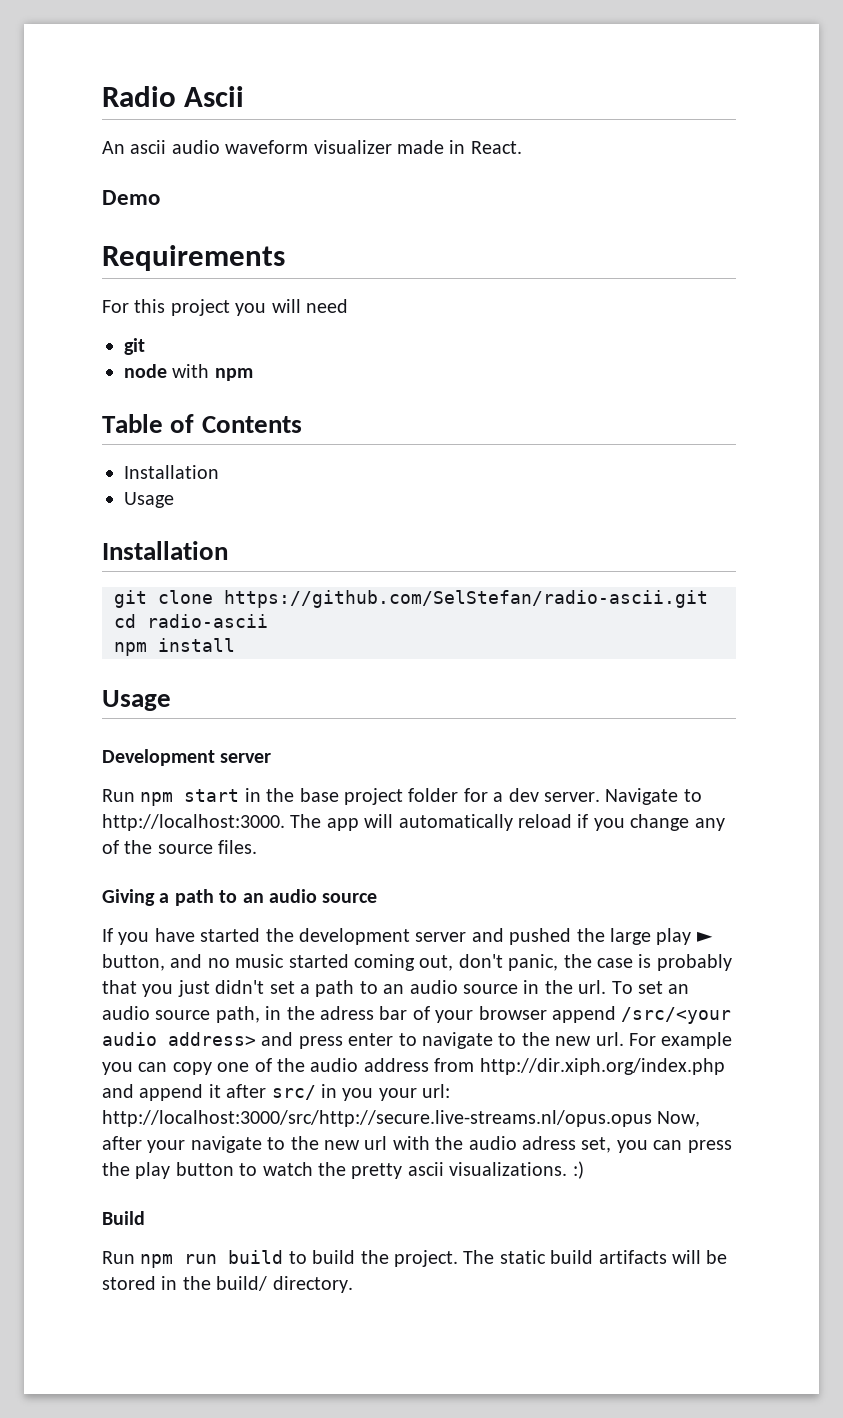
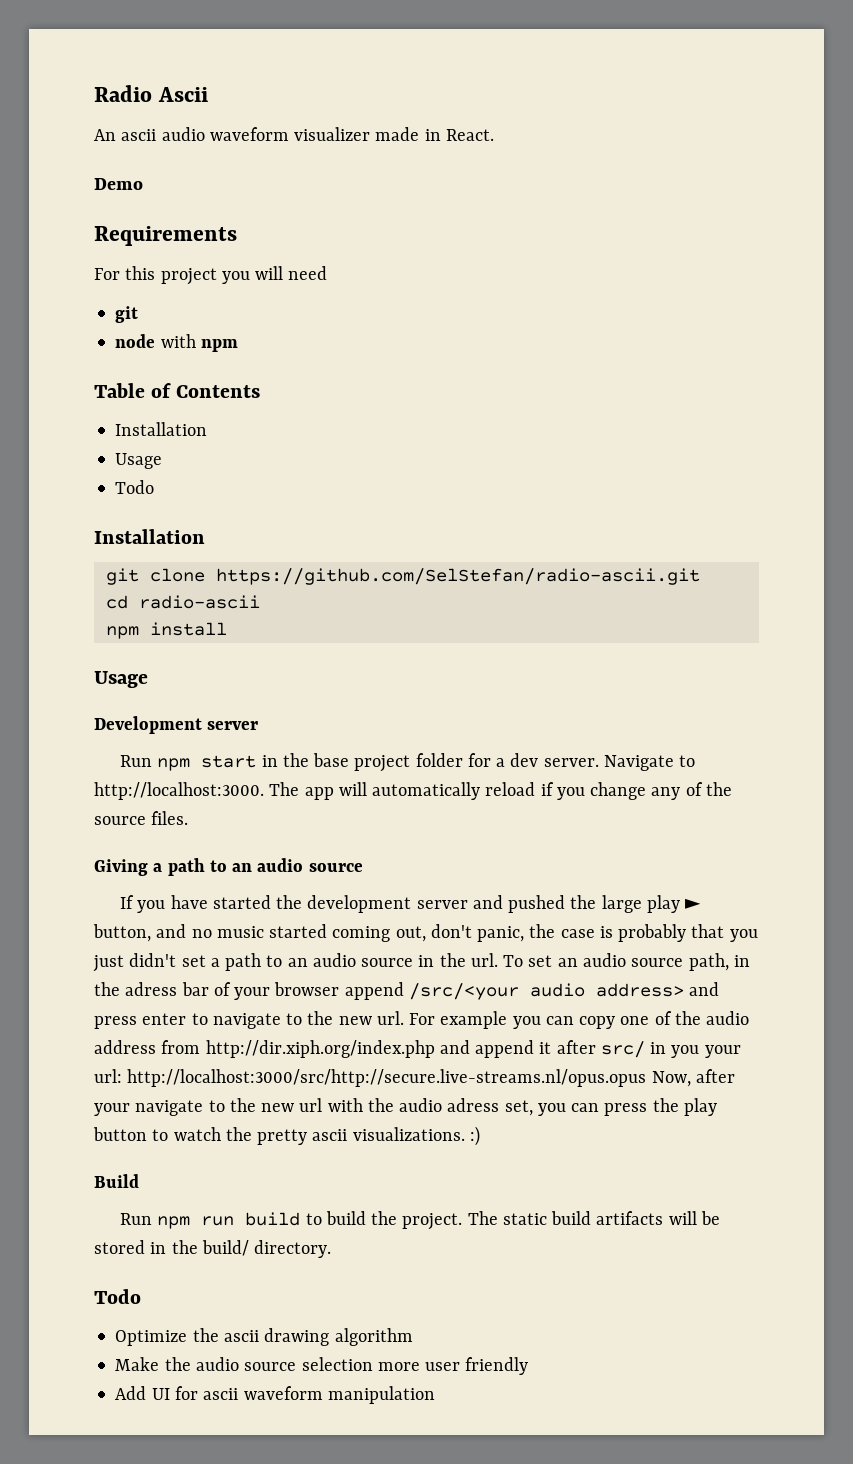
(174, 500) none -> [115,480,155,494] // Todo
(353, 1284) none -> [94,1289,141,1304] [115,1328,413,1346] [115,1357,529,1375] [115,1386,435,1404] // Todo // Optimize the ascii drawing algorithm // Make the audio source selection more user friendly // Add UI for ascii waveform manipulation

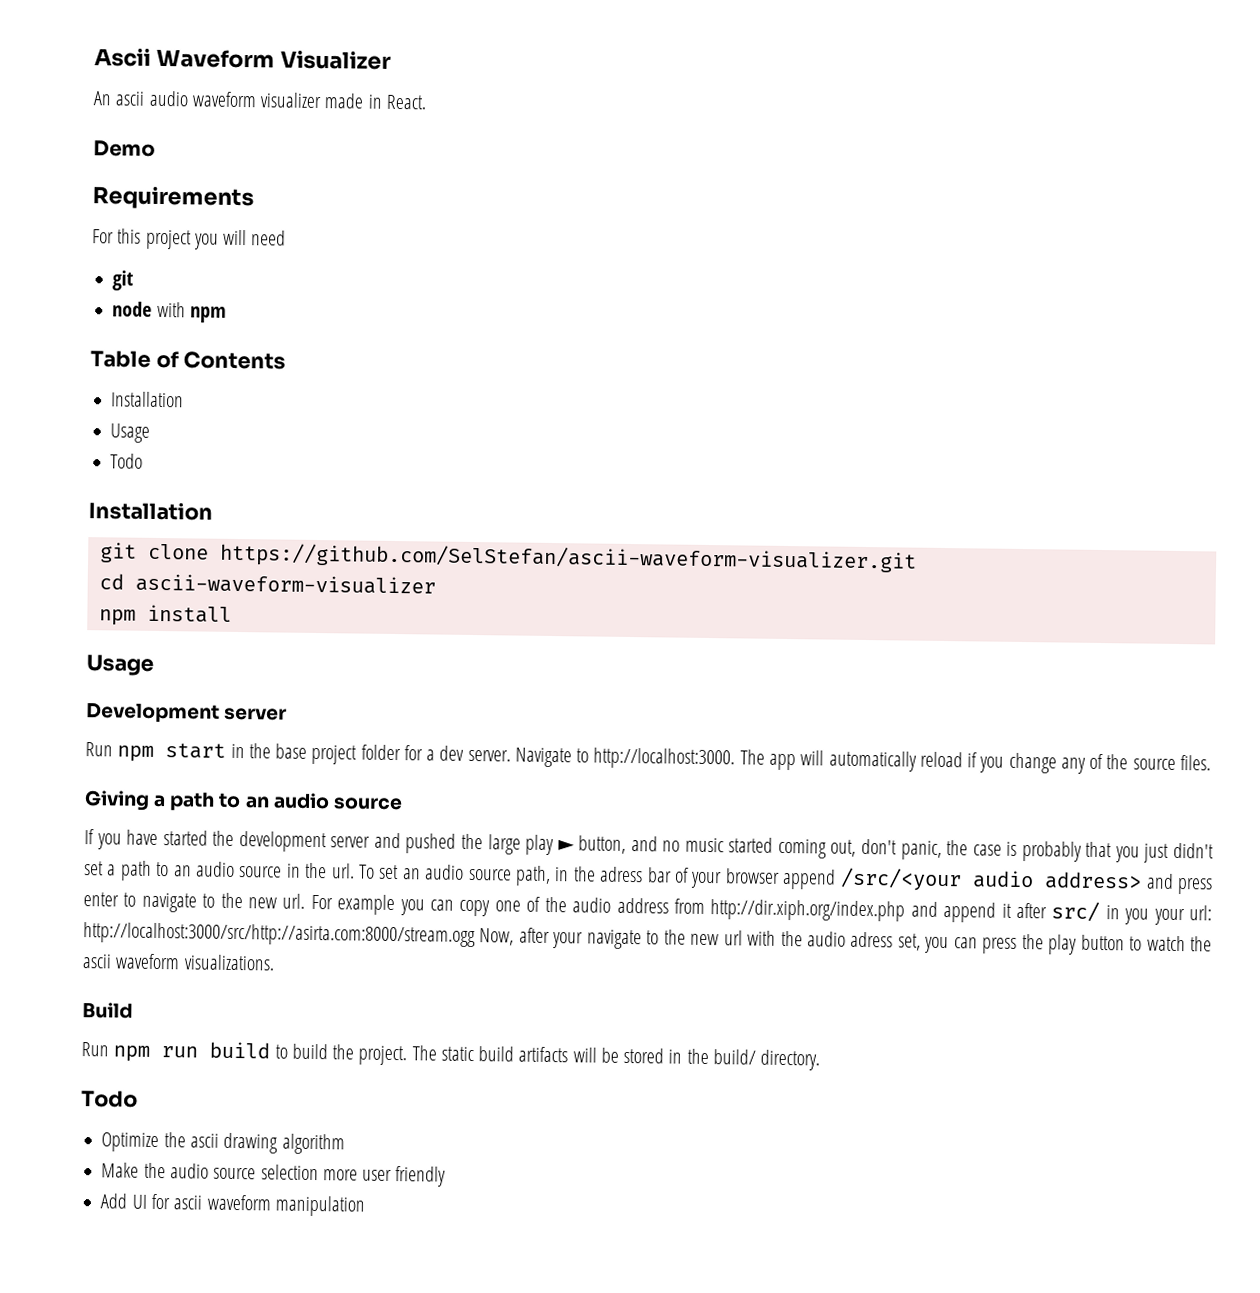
[94,85,152,102] Radio -> (94, 57) none
(208, 94) none -> [155,48,392,70] Waveform Visualizer
[215,568,700,585] https://github.com/SelStefan/radio-ascii.git -> [219,542,917,574] https://github.com/SelStefan/ascii-waveform-visualizer.git
[138,595,260,609] radio-ascii -> [134,573,436,595] ascii-waveform-visualizer
[127,1069,647,1087] http://localhost:3000/src/http://secure.live-streams.nl/opus.opus -> [83,922,476,948] http://localhost:3000/src/http://asirta.com:8000/stream.ogg
[257,1129,348,1145] pretty ascii -> [82,953,181,970] ascii waveform
[469,1126,480,1146] :) -> (275, 962) none

